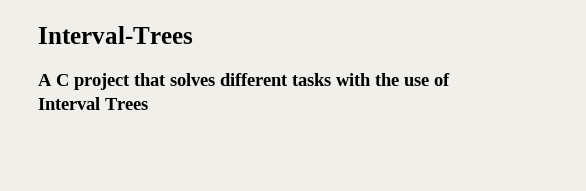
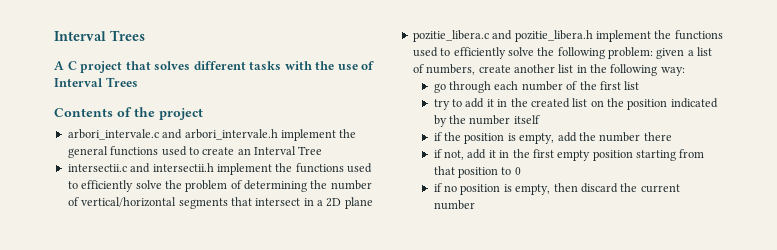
[38,26,193,44] Interval-Trees -> [54,30,145,41] Interval Trees
(148, 104) none -> [54,107,203,120] [67,129,357,141] [67,146,323,158] [67,163,372,175] [67,180,372,192] [67,197,373,209] [412,30,723,42] [412,47,713,59] [412,64,685,76] [433,81,640,93] [433,98,718,110] [433,115,540,127] [433,132,672,144] [433,149,705,161] [433,166,521,178] [433,183,680,195] [433,200,475,210] // Contents of the project // arbori_intervale.c and arbori_intervale.h implement the general functions used to create an Interval Tree // intersectii.c and intersectii.h implement the functions used to efficiently solve the problem of determining the number of vertical/horizontal segments that intersect in a 2D plane // pozitie_libera.c and pozitie_libera.h implement the functions used to efficiently solve the following problem: given a list of numbers, create another list in the following way: // go through each number of the first list // try to add it in the created list on the position indicated by the number itself // if the position is empty, add the number there // if not, add it in the first empty position starting from that position to 0 // if no position is empty, then discard the current number

